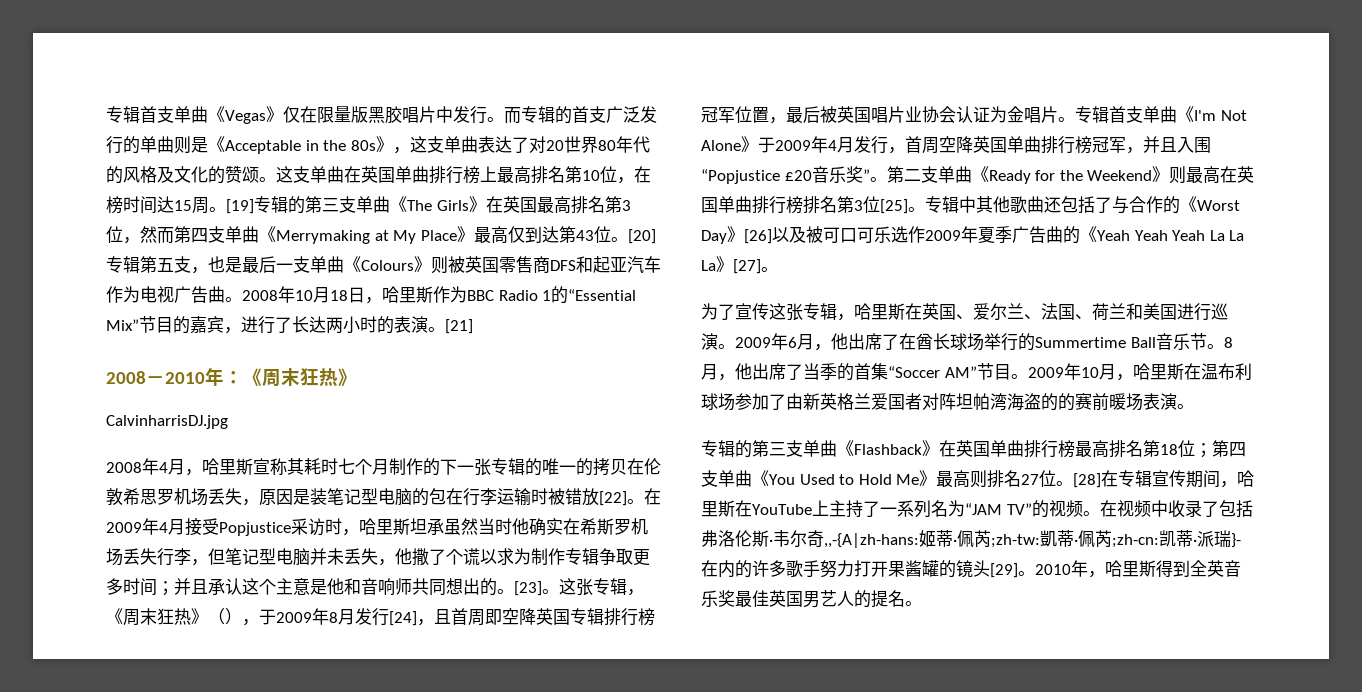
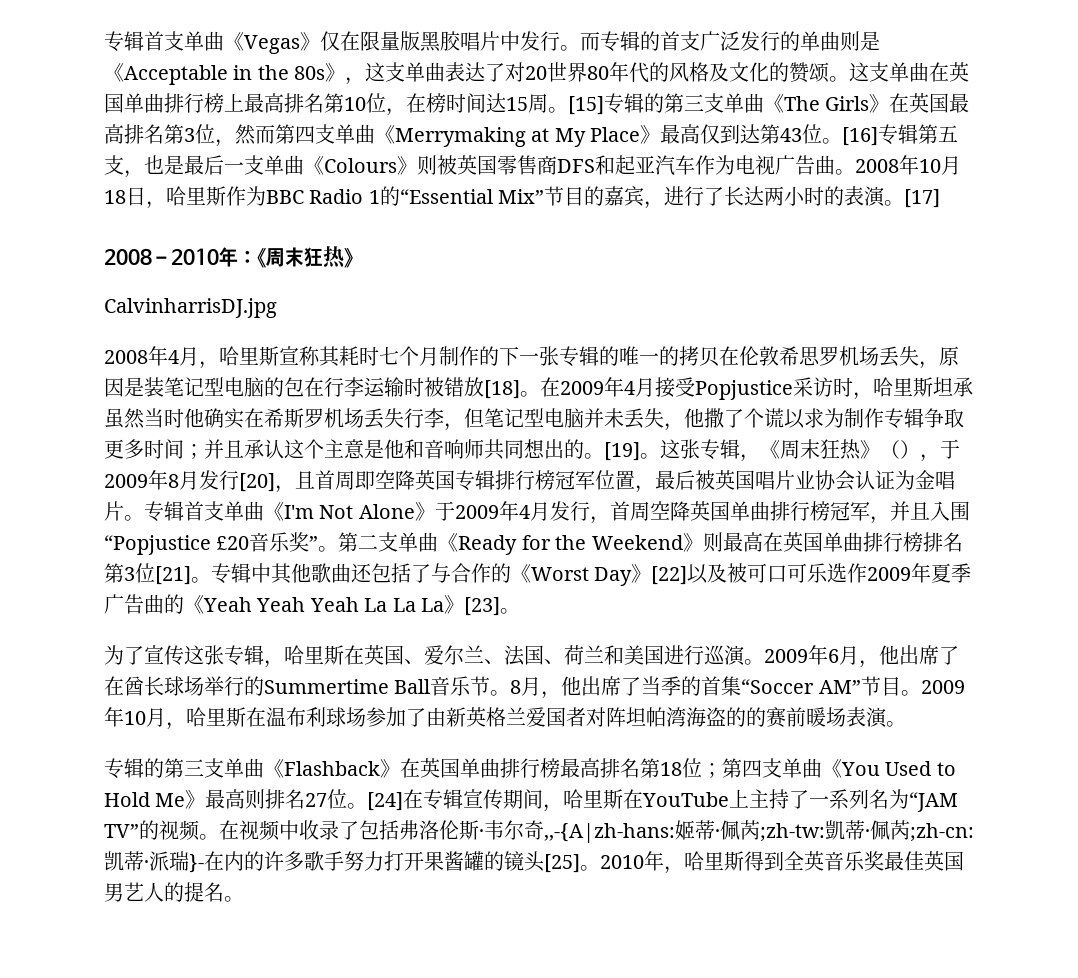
[226,199,254,214] [19] -> [568,96,604,115] [15]
[627,229,656,244] [20] -> [842,127,879,146] [16]
[445,319,473,334] [21] -> [904,189,941,208] [17]
[599,491,627,506] [22] -> [484,380,520,399] [18]
[514,581,542,596] [23] -> [604,442,640,461] [19]
[389,611,417,626] [24] -> [239,473,275,492] [20]
[880,199,908,214] [25] -> [155,566,191,585] [21]
[744,229,772,244] [26] -> [651,566,688,585] [22]
[733,259,761,274] [27] -> [463,597,500,616] [23]
[1073,473,1102,488] [28] -> [367,792,404,811] [24]
[990,563,1018,578] [29] -> [544,854,580,873] [25]

